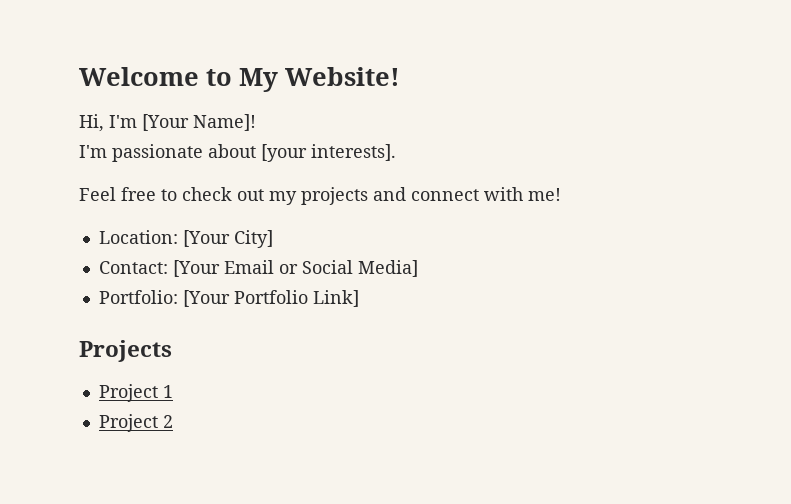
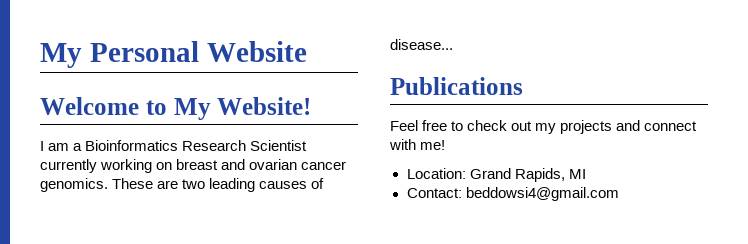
(79, 76) none -> [40,41,307,68] My Personal Website //
[79,114,256,132] [79,144,396,162] Hi, I'm [Your Name]! // I'm passionate about [your interests]. -> [40,140,308,151] [40,159,347,173] [40,178,325,192] [390,39,453,50] [390,77,523,95] I am a Bioinformatics Research Scientist currently working on breast and ovarian cancer genomics. These are two leading causes of disease... // Publications
[182,230,273,248] [98,260,418,277] [98,290,359,307] [79,340,172,362] [98,384,173,402] [98,414,173,432] [Your City] // Contact: [Your Email or Social Media] // Portfolio: [Your Portfolio Link] // Projects // Project 1 // Project 2 -> [469,168,586,182] [406,187,619,201] Grand Rapids, MI // Contact: beddowsi4@gmail.com

